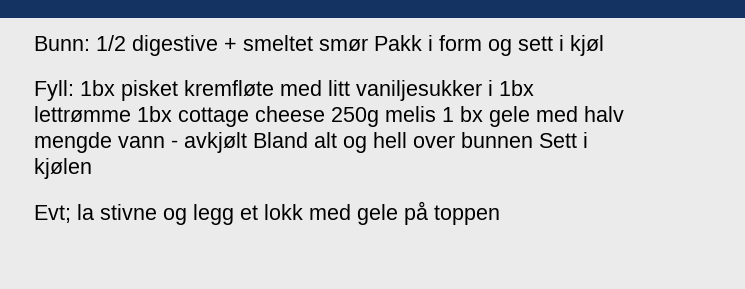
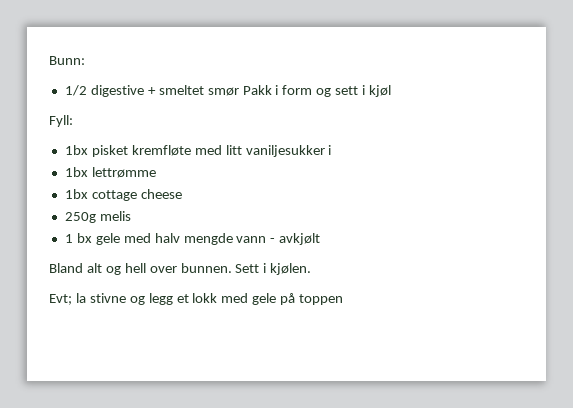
(90, 43) none -> (85, 60) //
(74, 90) none -> (73, 121) //
(493, 88) none -> (332, 150) //
(131, 114) none -> (156, 172) //
(325, 114) none -> (182, 194) //
(436, 114) none -> (131, 216) //
(247, 142) none -> (321, 239) //
[461,132,533,148] bunnen -> [180,263,232,273] bunnen.
[34,158,92,179] kjølen -> [270,263,312,275] kjølen.

